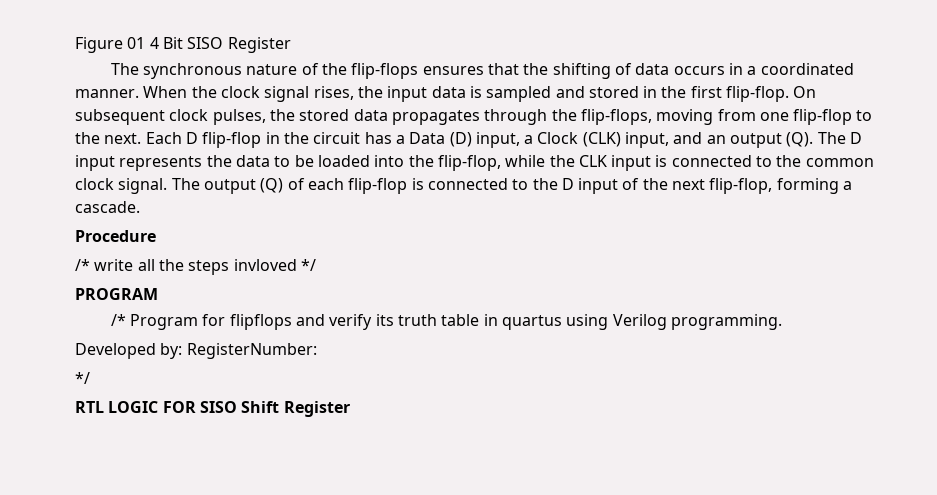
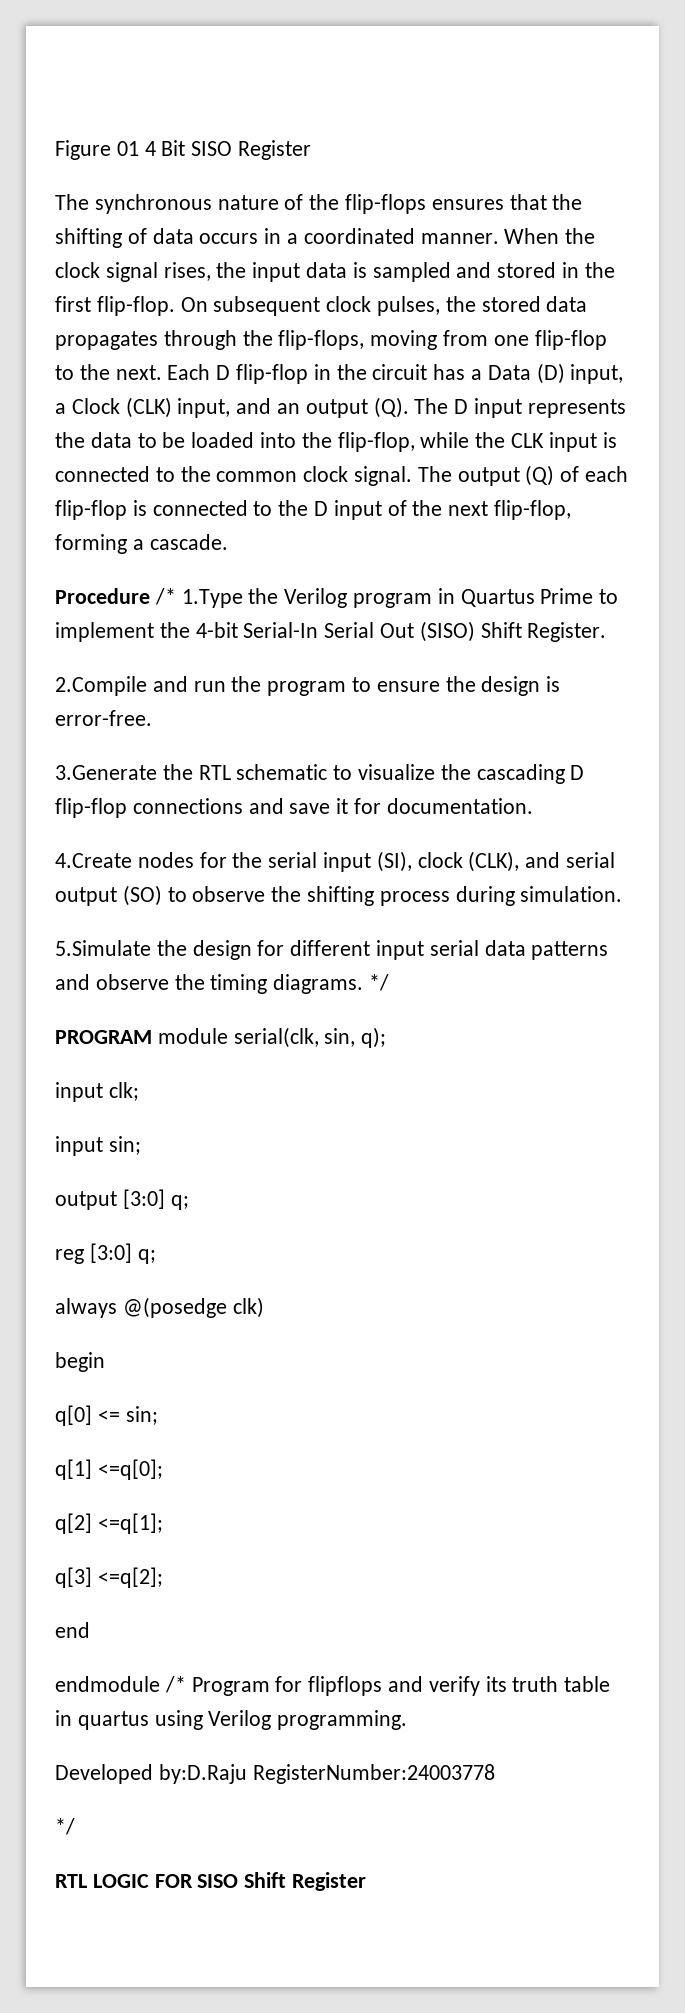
[75,259,316,275] [75,288,158,300] // /* write all the steps invloved */ // PROGRAM // -> [154,588,619,608] [55,621,607,642] [55,676,561,696] [55,710,152,726] [55,764,585,784] [55,798,533,818] [55,851,616,872] [55,885,623,906] [55,940,609,960] [55,974,390,994] [55,1027,387,1048] [55,1082,139,1102] [55,1136,141,1156] [55,1189,189,1210] [55,1243,156,1264] [55,1297,264,1318] [55,1352,105,1372] [55,1405,158,1426] [55,1459,163,1480] [55,1513,163,1534] [55,1567,163,1588] [55,1622,90,1638] [55,1676,160,1692] /* 1.Type the Verilog program in Quartus Prime to implement the 4-bit Serial-In Serial Out (SISO) Shift Register. // 2.Compile and run the program to ensure the design is error-free. // 3.Generate the RTL schematic to visualize the cascading D flip-flop connections and save it for documentation. // 4.Create nodes for the serial input (SI), clock (CLK), and serial output (SO) to observe the shifting process during simulation. // 5.Simulate the design for different input serial data patterns and observe the timing diagrams. */ // PROGRAM module serial(clk, sin, q); // input clk; // input sin; // output [3:0] q; // reg [3:0] q; // always @(posedge clk) // begin // q[0] <= sin; // q[1] <=q[0]; // q[2] <=q[1]; // q[3] <=q[2]; // end // endmodule
[160,343,317,359] by: RegisterNumber: -> [158,1764,495,1784] by:D.Raju RegisterNumber:24003778

